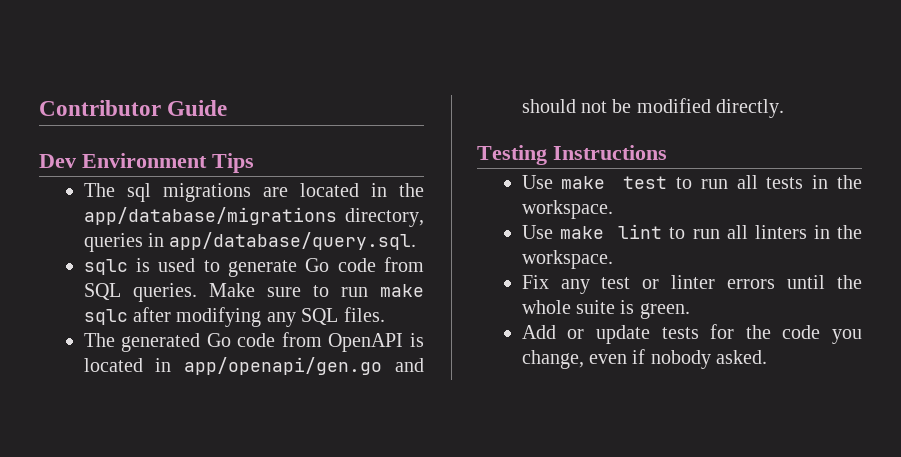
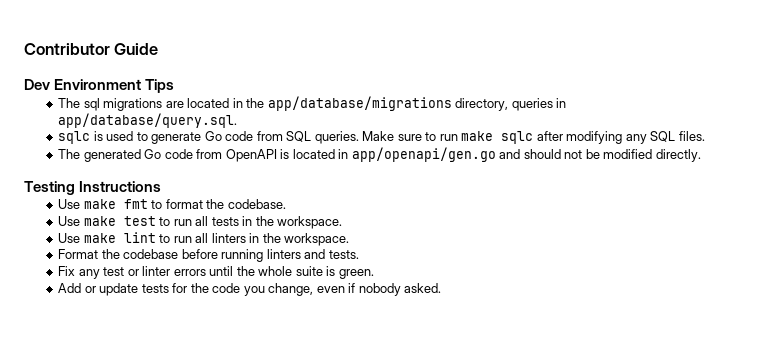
(667, 152) none -> [58,199,286,209] // Use make fmt to format the codebase.
(613, 259) none -> [58,249,359,262] // Format the codebase before running linters and tests.

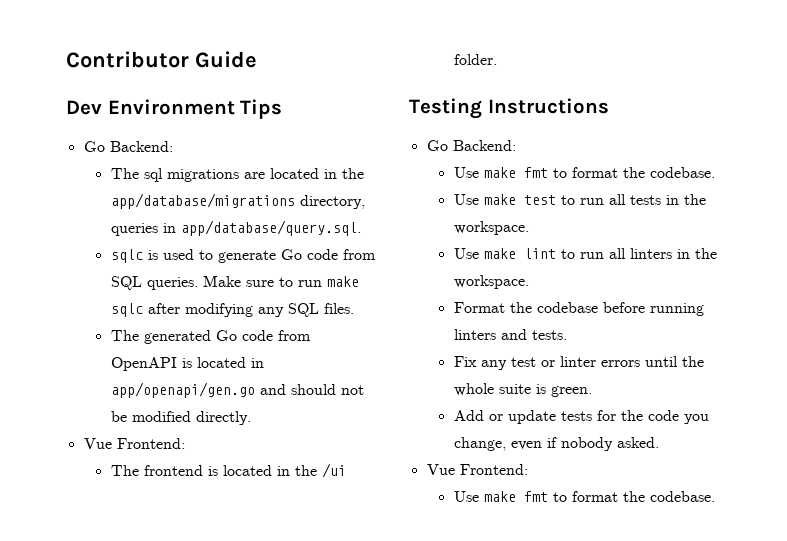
(175, 86) none -> [83,141,173,152] // Go Backend:
(701, 155) none -> [83,438,185,449] [110,463,346,478] [453,54,497,65] // Vue Frontend: // The frontend is located in the /ui folder.
(162, 186) none -> [426,140,516,151] // Go Backend:
(442, 288) none -> [426,464,528,475] [453,491,715,502] // Vue Frontend: // Use make fmt to format the codebase.

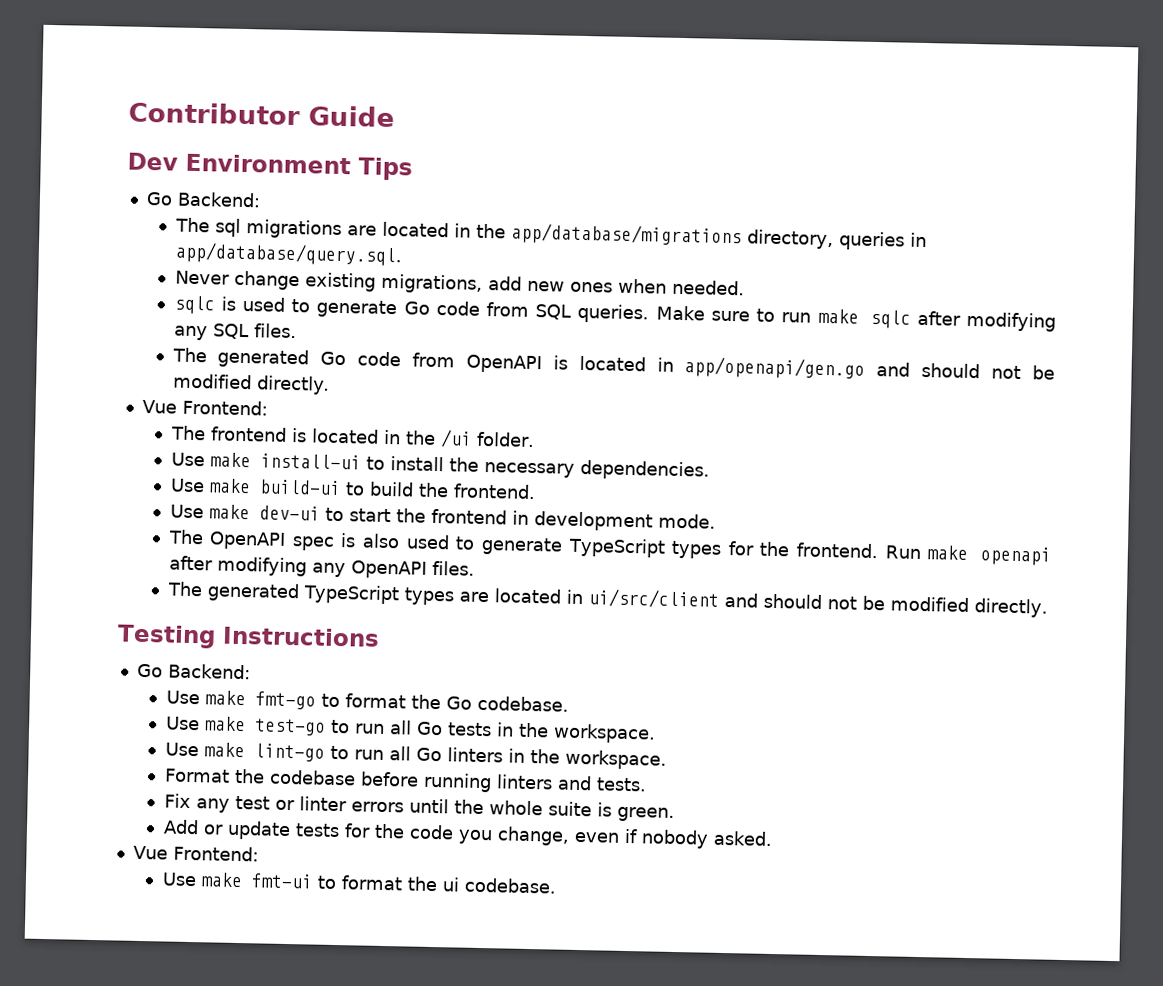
(361, 228) none -> [174,270,745,296] // Never change existing migrations, add new ones when needed.
(497, 59) none -> [170,452,710,481] [169,478,536,500] [169,504,716,532] [167,529,1052,566] [168,555,475,579] [166,581,1049,618] // Use make install-ui to install the necessary dependencies. // Use make build-ui to build the frontend. // Use make dev-ui to start the frontend in development mode. // The OpenAPI spec is also used to generate TypeScript types for the frontend. Run make openapi after modifying any OpenAPI files. // The generated TypeScript types are located in ui/src/client and should not be modified directly.
[523,167,645,178] fmt to format the -> [254,691,472,710] fmt-go to format the Go
[523,194,626,205] test to run all -> [253,718,443,736] test-go to run all Go
[523,248,626,259] lint to run all -> [253,743,442,762] lint-go to run all Go
[523,491,645,502] fmt to format the -> [250,873,460,892] fmt-ui to format the ui

